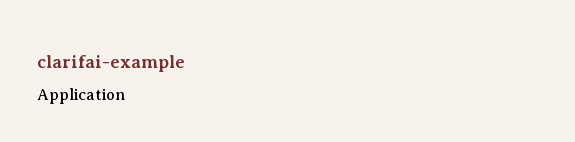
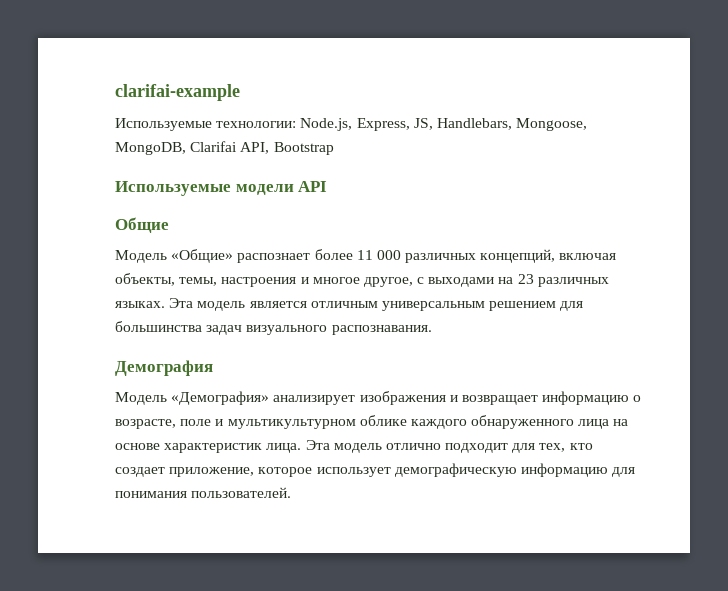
[37,88,125,104] Application -> [115,118,588,131] [115,141,334,155] [115,181,328,196] [115,217,169,233] [115,249,617,263] [115,273,609,287] [115,298,584,311] [115,321,432,335] [115,360,213,376] [115,391,642,405] [115,415,629,429] [115,440,593,453] [115,463,636,477] [115,487,292,498] Используемые технологии: Node.js, Express, JS, Handlebars, Mongoose, MongoDB, Clarifai API, Bootstrap // Используемые модели API // Общие // Модель «Общие» распознает более 11 000 различных концепций, включая объекты, темы, настроения и многое другое, с выходами на 23 различных языках. Эта модель является отличным универсальным решением для большинства задач визуального распознавания. // Демография // Модель «Демография» анализирует изображения и возвращает информацию о возрасте, поле и мультикультурном облике каждого обнаруженного лица на основе характеристик лица. Эта модель отлично подходит для тех, кто создает приложение, которое использует демографическую информацию для понимания пользователей.

